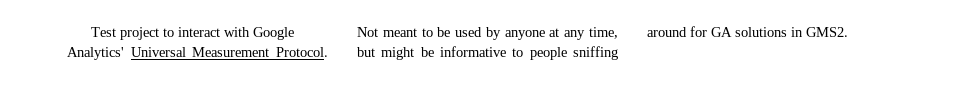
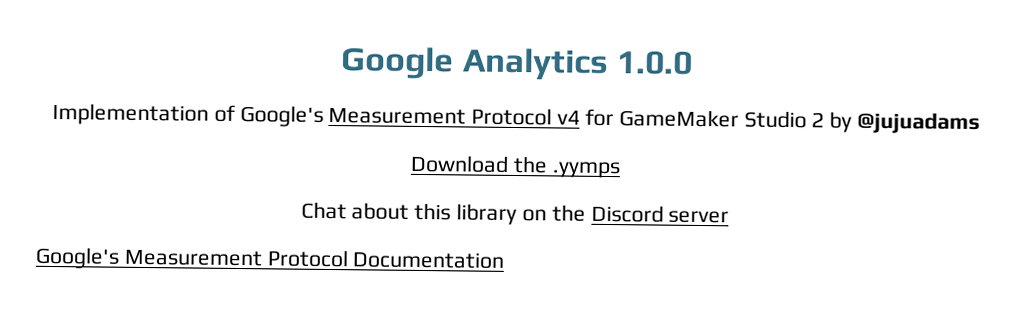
[90,27,294,40] [67,47,328,60] [357,27,618,40] [357,46,618,60] [647,26,848,37] Test project to interact with Google Analytics' Universal Measurement Protocol. Not meant to be used by anyone at any time, but might be informative to people sniffing around for GA solutions in GMS2. -> [340,46,693,80] [52,102,980,135] [410,154,621,179] [300,201,730,226] [35,246,506,269] Google Analytics 1.0.0 // Implementation of Google's Measurement Protocol v4 for GameMaker Studio 2 by @jujuadams // Download the .yymps // Chat about this library on the Discord server // Google's Measurement Protocol Documentation

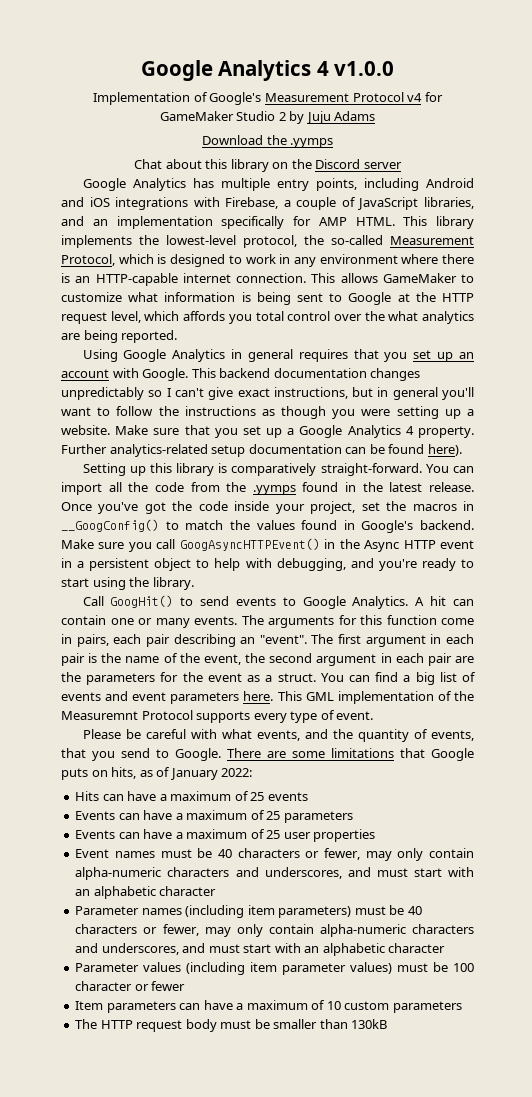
[340,46,693,80] Google Analytics 1.0.0 -> [140,60,395,81] Google Analytics 4 v1.0.0
[856,111,980,135] @jujuadams -> [305,111,376,124] Juju Adams
[35,246,506,269] Google's Measurement Protocol Documentation -> [82,178,474,191] [61,197,474,210] [61,216,474,229] [61,235,474,248] [61,254,474,267] [61,273,474,286] [61,292,474,305] [61,311,474,324] [61,330,178,343] [82,349,474,362] [61,368,421,381] [61,387,475,400] [61,406,475,419] [61,425,475,438] [61,444,462,457] [82,463,474,476] [61,482,474,495] [61,501,474,514] [61,519,474,533] [61,538,475,552] [61,558,474,571] [61,577,194,590] [82,595,474,609] [61,615,474,628] [61,634,474,647] [61,653,474,666] [61,672,477,685] [61,691,474,704] [61,710,374,723] [82,729,474,742] [61,748,474,761] [61,767,253,780] [75,791,308,801] [75,810,353,823] [75,829,376,842] [75,848,474,861] [75,867,475,880] [75,886,217,899] [75,905,422,918] [75,924,474,937] [75,943,446,956] [75,962,474,975] [75,981,186,991] [75,1000,462,1013] [75,1019,388,1032] Google Analytics has multiple entry points, including Android and iOS integrations with Firebase, a couple of JavaScript libraries, and an implementation specifically for AMP HTML. This library implements the lowest-level protocol, the so-called Measurement Protocol, which is designed to work in any environment where there is an HTTP-capable internet connection. This allows GameMaker to customize what information is being sent to Google at the HTTP request level, which affords you total control over the what analytics are being reported. // Using Google Analytics in general requires that you set up an account with Google. This backend documentation changes unpredictably so I can't give exact instructions, but in general you'll want to follow the instructions as though you were setting up a website. Make sure that you set up a Google Analytics 4 property. Further analytics-related setup documentation can be found here). // Setting up this library is comparatively straight-forward. You can import all the code from the .yymps found in the latest release. Once you've got the code inside your project, set the macros in __GoogConfig() to match the values found in Google's backend. Make sure you call GoogAsyncHTTPEvent() in the Async HTTP event in a persistent object to help with debugging, and you're ready to start using the library. // Call GoogHit() to send events to Google Analytics. A hit can contain one or many events. The arguments for this function come in pairs, each pair describing an "event". The first argument in each pair is the name of the event, the second argument in each pair are the parameters for the event as a struct. You can find a big list of events and event parameters here. This GML implementation of the Measuremnt Protocol supports every type of event. // Please be careful with what events, and the quantity of events, that you send to Google. There are some limitations that Google puts on hits, as of January 2022: // Hits can have a maximum of 25 events // Events can have a maximum of 25 parameters // Events can have a maximum of 25 user properties // Event names must be 40 characters or fewer, may only contain alpha-numeric characters and underscores, and must start with an alphabetic character // Parameter names (including item parameters) must be 40 characters or fewer, may only contain alpha-numeric characters and underscores, and must start with an alphabetic character // Parameter values (including item parameter values) must be 100 character or fewer // Item parameters can have a maximum of 10 custom parameters // The HTTP request body must be smaller than 130kB

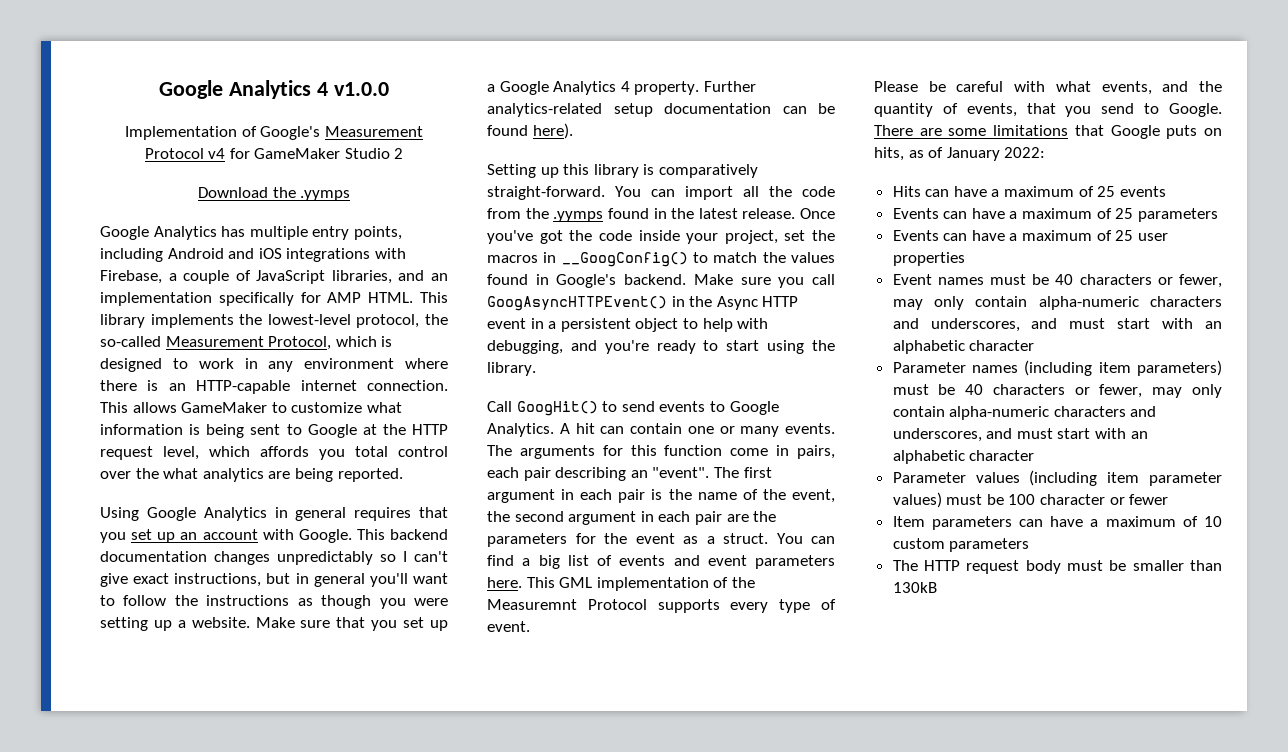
[289,111,376,124] by Juju Adams -> (404, 153) none
[134,159,402,172] // Chat about this library on the Discord server -> (351, 195) none

